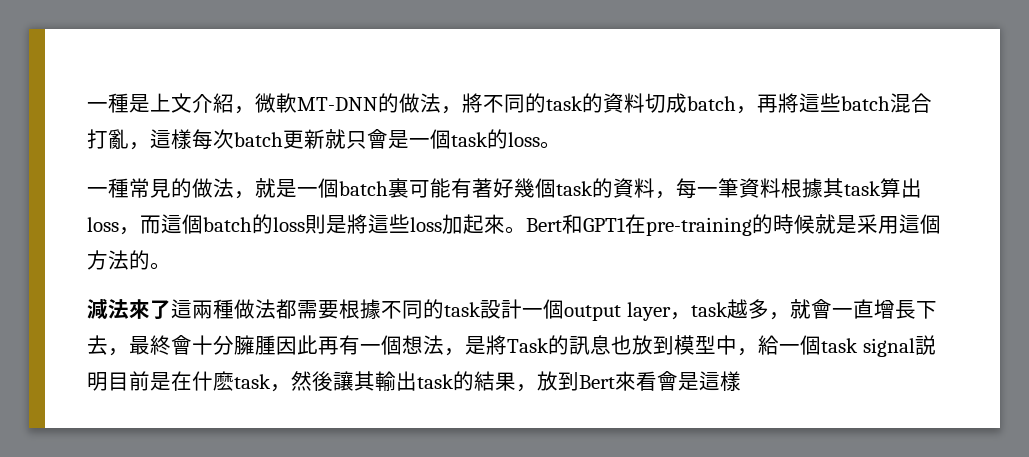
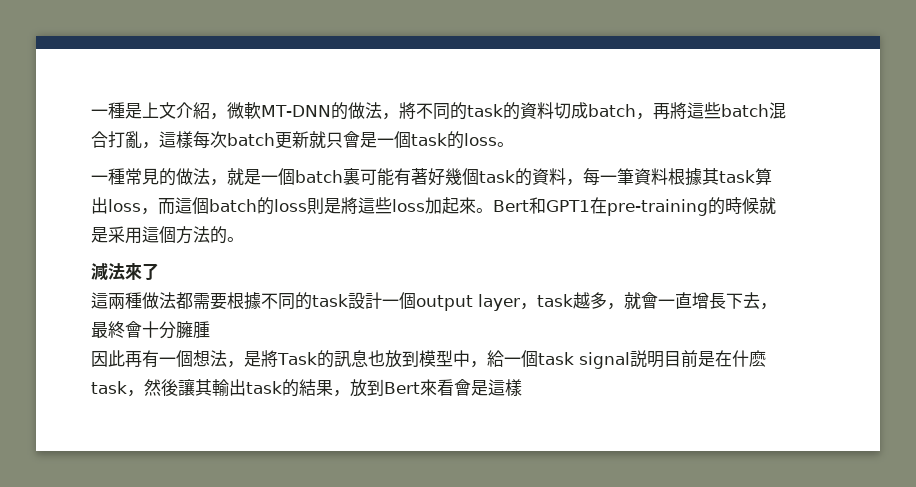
(171, 309) none -> (159, 271) //
(276, 345) none -> (210, 329) //

